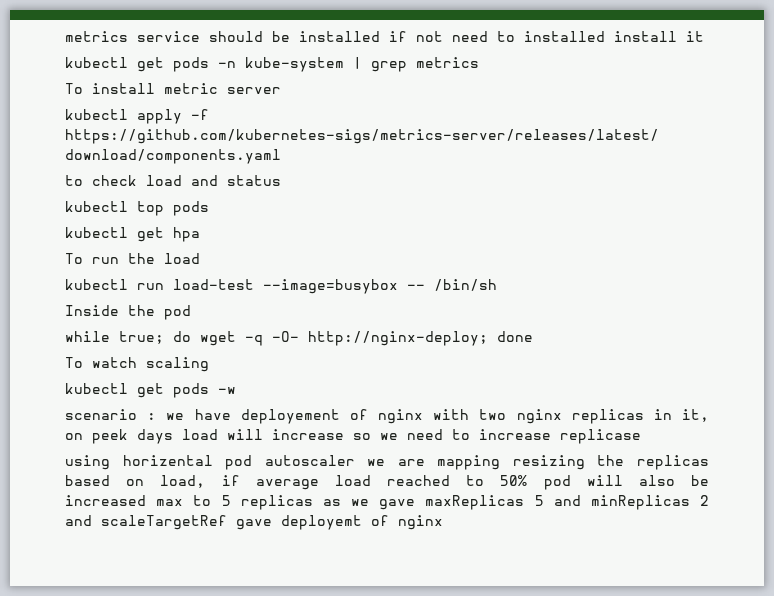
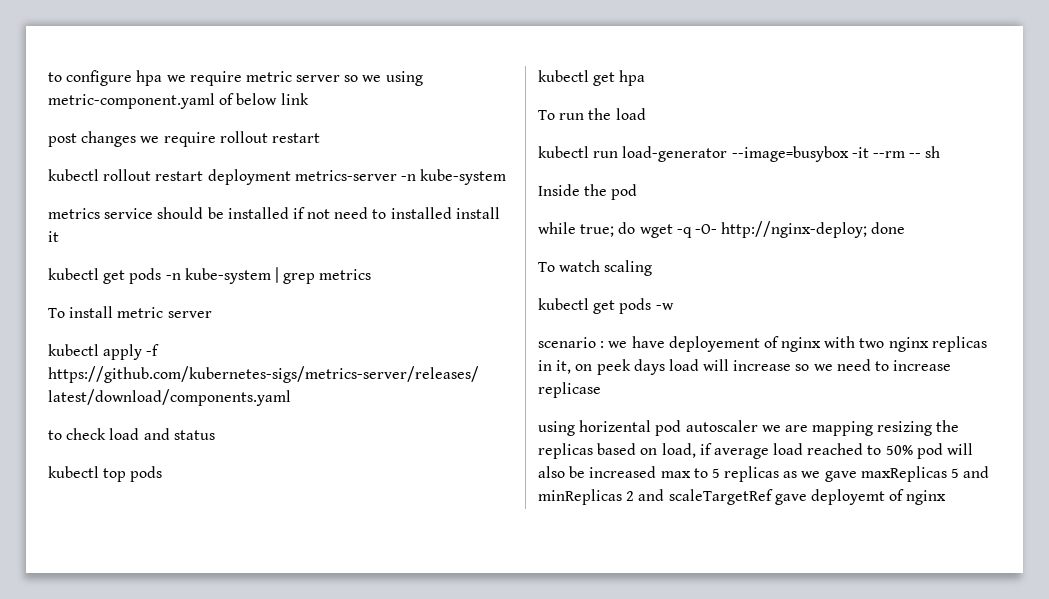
(65, 36) none -> [48,70,423,86] [48,93,309,109] [48,131,320,147] [48,169,507,185] to configure hpa we require metric server so we using metric-component.yaml of below link // post changes we require rollout restart // kubectl rollout restart deployment metrics-server -n kube-system //
[173,279,497,294] load-test --image=busybox -- /bin/sh -> [622,146,941,162] load-generator --image=busybox -it --rm -- sh

